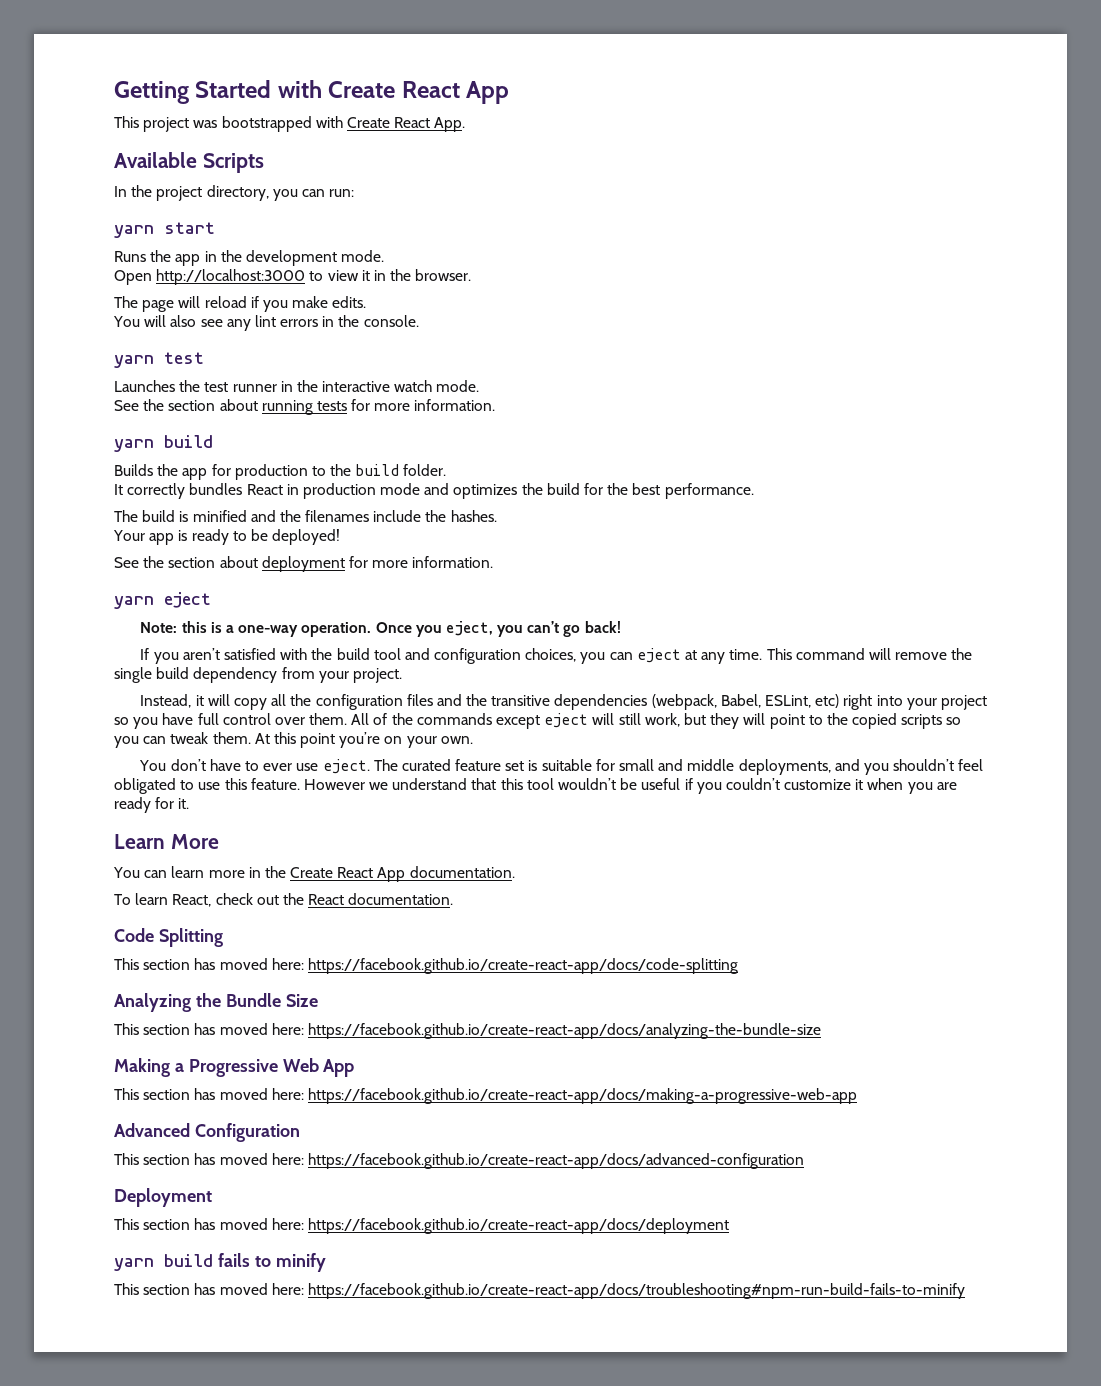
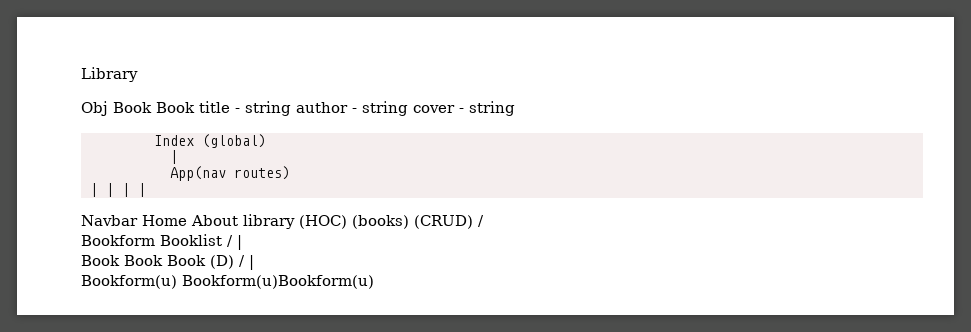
[114,80,510,104] [114,116,466,132] [114,152,264,173] [114,185,355,201] [114,222,215,238] [114,250,385,266] [114,269,472,285] [114,296,367,312] [113,315,419,331] [114,352,204,368] [114,380,480,392] [114,399,496,415] [114,435,213,452] [114,464,447,480] [114,483,754,499] [114,510,497,522] [113,529,341,545] [114,556,494,572] [114,592,211,609] [140,621,621,637] [140,648,973,664] [114,667,402,683] [140,694,987,710] [114,713,962,729] [114,732,473,748] [139,759,984,775] [114,778,957,794] [114,797,190,813] [114,834,219,849] [113,866,515,882] [114,893,454,907] [114,928,223,947] [114,958,738,974] [114,993,318,1012] [114,1023,821,1039] [114,1058,355,1077] [114,1088,857,1104] [114,1123,300,1142] [114,1153,804,1169] [114,1188,212,1207] [114,1218,729,1234] [114,1253,326,1272] [114,1283,965,1299] Getting Started with Create React App // This project was bootstrapped with Create React App. // Available Scripts // In the project directory, you can run: // yarn start // Runs the app in the development mode. // Open http://localhost:3000 to view it in the browser. // The page will reload if you make edits. // You will also see any lint errors in the console. // yarn test // Launches the test runner in the interactive watch mode. // See the section about running tests for more information. // yarn build // Builds the app for production to the build folder. // It correctly bundles React in production mode and optimizes the build for the best performance. // The build is minified and the filenames include the hashes. // Your app is ready to be deployed! // See the section about deployment for more information. // yarn eject // Note: this is a one-way operation. Once you eject, you can’t go back! // If you aren’t satisfied with the build tool and configuration choices, you can eject at any time. This command will remove the single build dependency from your project. // Instead, it will copy all the configuration files and the transitive dependencies (webpack, Babel, ESLint, etc) right into your project so you have full control over them. All of the commands except eject will still work, but they will point to the copied scripts so you can tweak them. At this point you’re on your own. // You don’t have to ever use eject. The curated feature set is suitable for small and middle deployments, and you shouldn’t feel obligated to use this feature. However we understand that this tool wouldn’t be useful if you couldn’t customize it when you are ready for it. // Learn More // You can learn more in the Create React App documentation. // To learn React, check out the React documentation. // Code Splitting // This section has moved here: https://facebook.github.io/create-react-app/docs/code-splitting // Analyzing the Bundle Size // This section has moved here: https://facebook.github.io/create-react-app/docs/analyzing-the-bundle-size // Making a Progressive Web App // This section has moved here: https://facebook.github.io/create-react-app/docs/making-a-progressive-web-app // Advanced Configuration // This section has moved here: https://facebook.github.io/create-react-app/docs/advanced-configuration // Deployment // This section has moved here: https://facebook.github.io/create-react-app/docs/deployment // yarn build fails to minify // This section has moved here: https://facebook.github.io/create-react-app/docs/troubleshooting#npm-run-build-fails-to-minify -> [81,67,138,82] [81,101,515,116] [154,134,266,148] [170,150,178,164] [170,166,290,181] [90,183,146,197] [81,214,484,229] [81,234,242,250] [81,255,254,270] [81,275,374,289] Library // Obj Book Book title - string author - string cover - string // Index (global) // | // App(nav routes) // | | | | // Navbar Home About library (HOC) (books) (CRUD) / // Bookform Booklist / | // Book Book Book (D) / | // Bookform(u) Bookform(u)Bookform(u)

